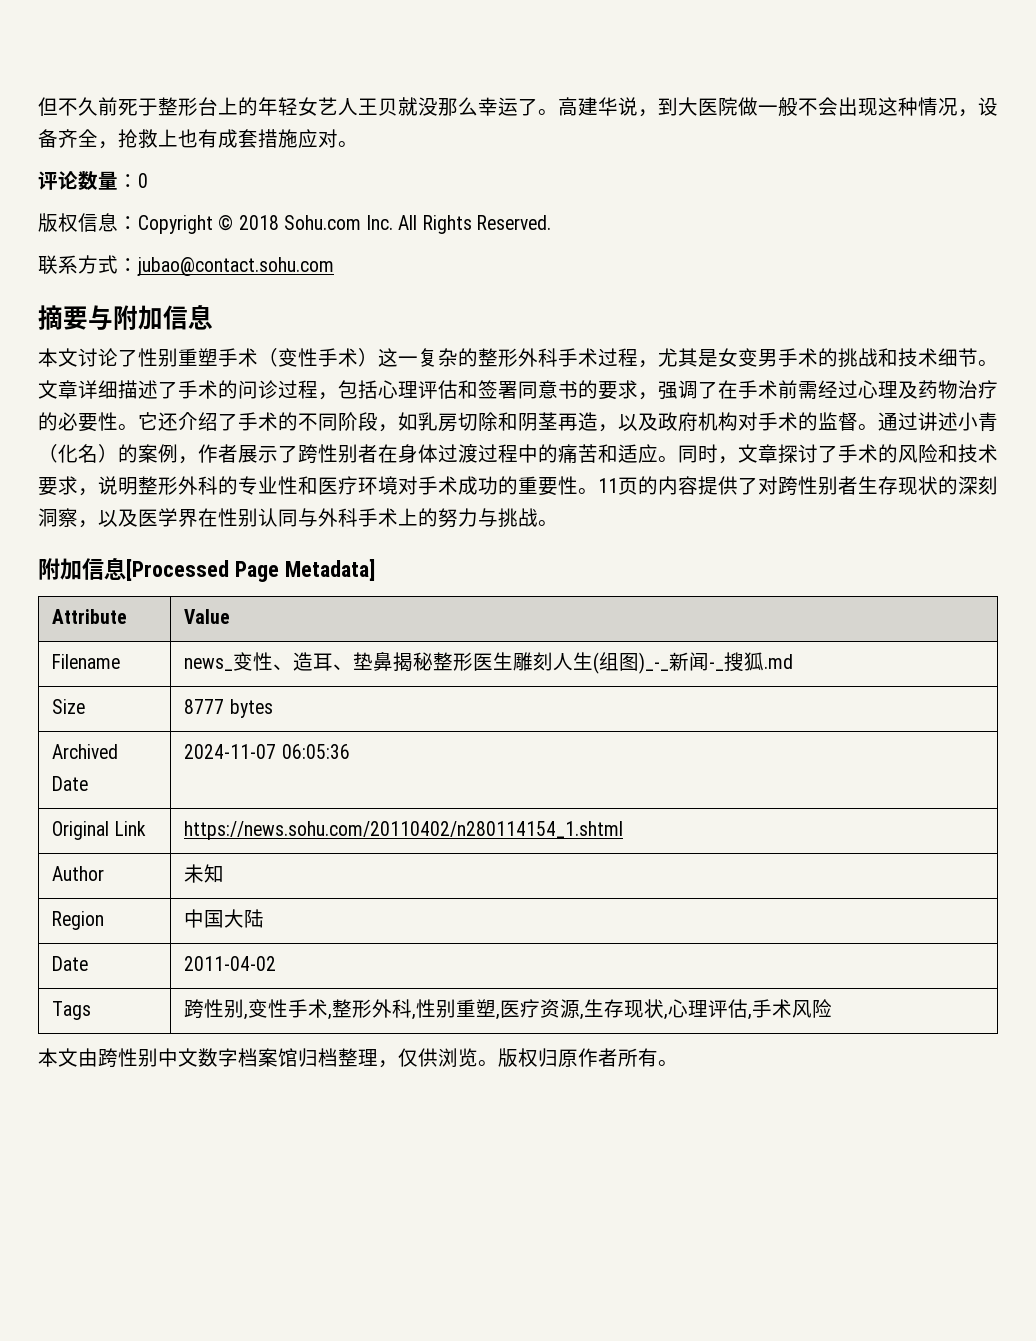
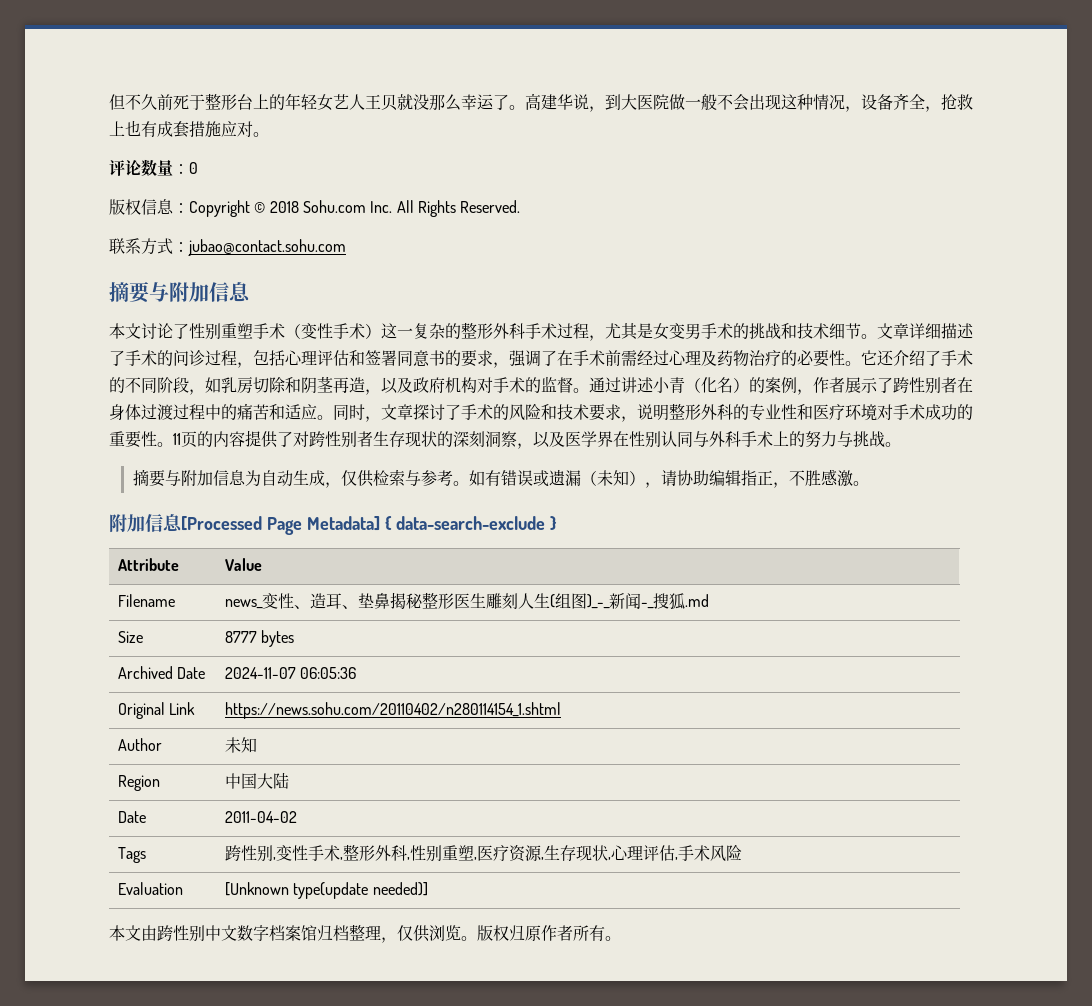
(558, 523) none -> [132,469,869,488] // 摘要与附加信息为自动生成，仅供检索与参考。如有错误或遗漏（未知），请协助编辑指正，不胜感激。
(375, 570) none -> [384,516,558,530] { data-search-exclude }
(833, 1008) none -> [117,882,183,895] [224,882,428,899] // Evaluation | [Unknown type(update needed)]

